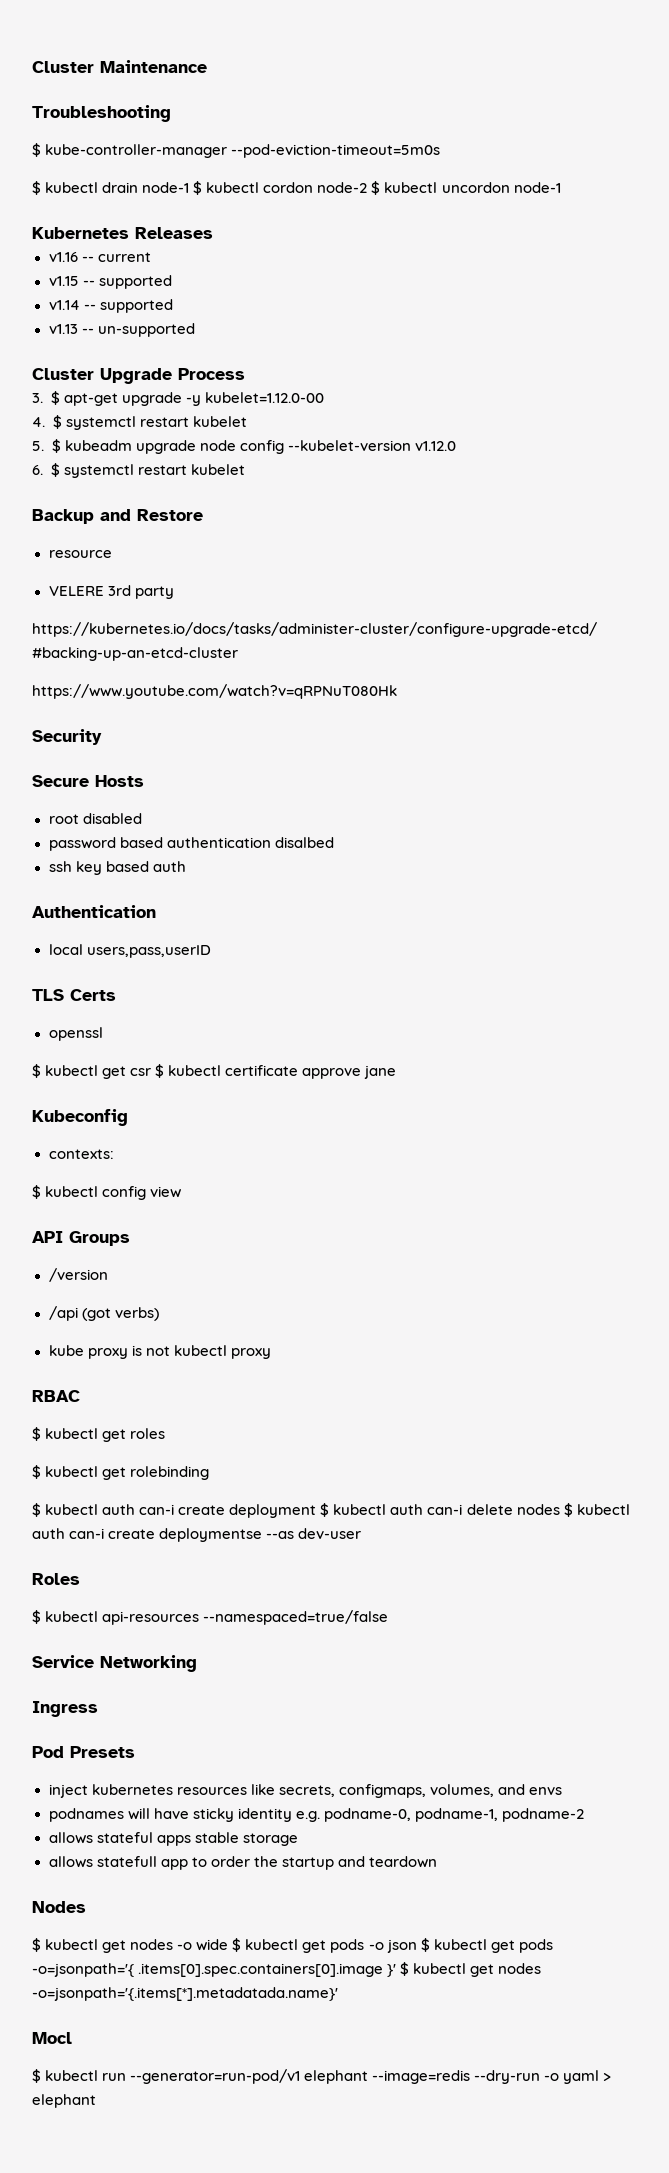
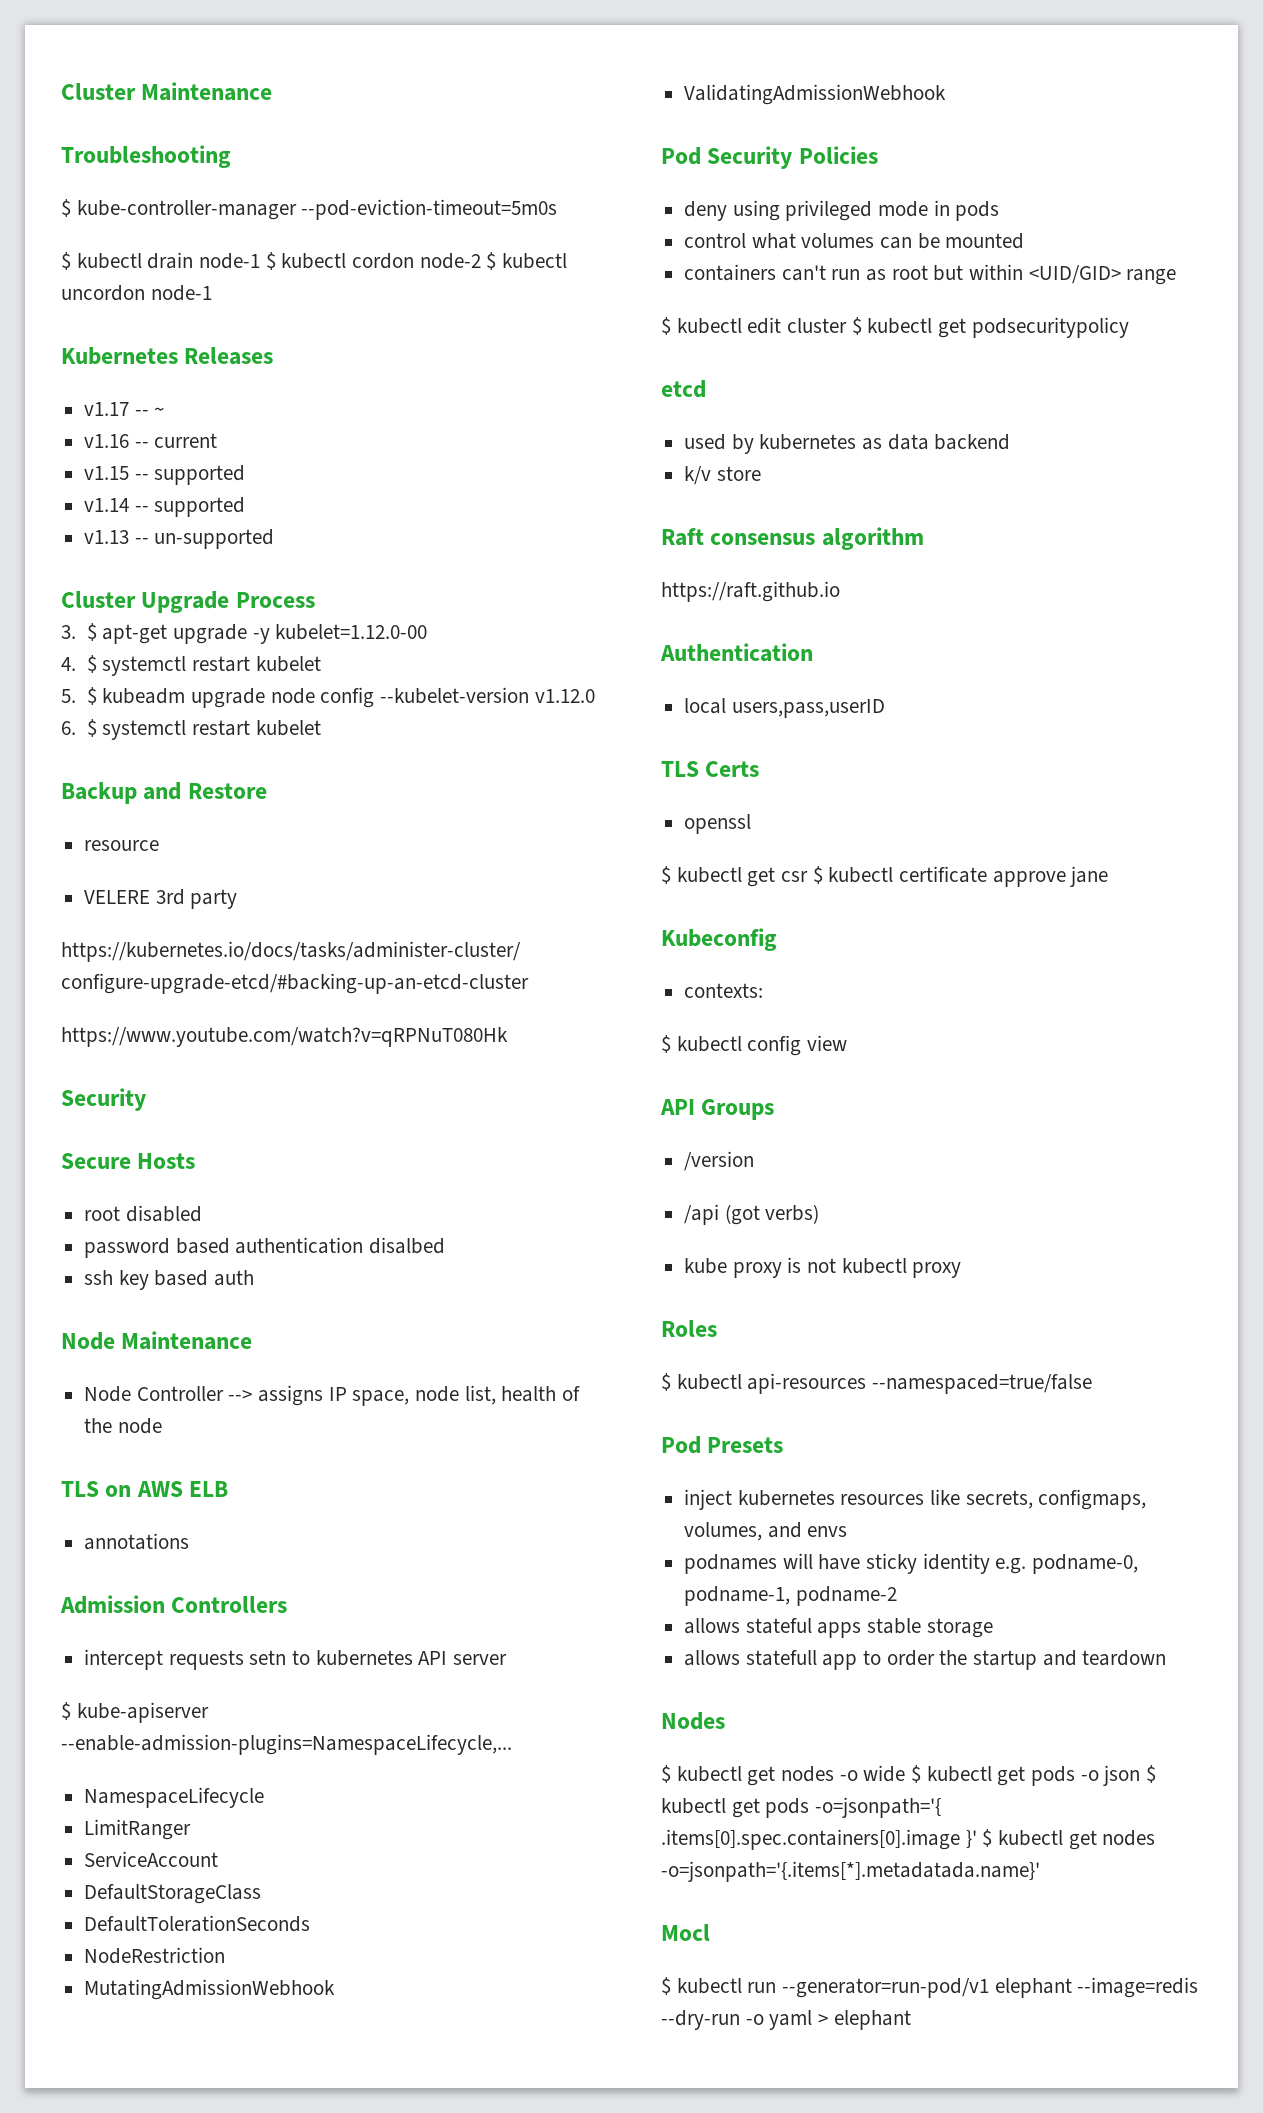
(213, 233) none -> [84,402,165,416] // v1.17 -- ~
(186, 866) none -> [61,1331,253,1350] [84,1385,581,1406] [84,1418,162,1434] [61,1481,229,1497] [84,1533,190,1550] [60,1595,288,1614] [84,1649,508,1670] [61,1702,209,1723] [61,1734,512,1755] [84,1787,265,1808] [84,1819,192,1840] [84,1851,219,1867] [84,1884,262,1904] [84,1915,311,1932] [84,1947,226,1964] [84,1979,336,2000] [684,84,947,105] [661,146,878,169] [684,200,1000,221] [684,233,1025,249] [684,264,1177,285] [661,317,1129,338] [661,380,706,398] [684,434,1011,454] [684,466,761,485] [661,527,924,550] [661,581,840,602] // Node Maintenance // Node Controller --> assigns IP space, node list, health of the node // TLS on AWS ELB // annotations // Admission Controllers // intercept requests setn to kubernetes API server // $ kube-apiserver --enable-admission-plugins=NamespaceLifecycle,... // NamespaceLifecycle // LimitRanger // ServiceAccount // DefaultStorageClass // DefaultTolerationSeconds // NodeRestriction // MutatingAdmissionWebhook // ValidatingAdmissionWebhook // Pod Security Policies // deny using privileged mode in pods // control what volumes can be mounted // containers can't run as root but within <UID/GID> range // $ kubectl edit cluster $ kubectl get podsecuritypolicy // etcd // used by kubernetes as data backend // k/v store // Raft consensus algorithm // https://raft.github.io
[32,1390,80,1402] [32,1427,166,1442] [32,1465,210,1480] [32,1503,630,1518] [32,1528,362,1542] // RBAC // $ kubectl get roles // $ kubectl get rolebinding // $ kubectl auth can-i create deployment $ kubectl auth can-i delete nodes $ kubectl auth can-i create deploymentse --as dev-user -> (962, 1270) none
[32,1655,197,1672] [32,1701,98,1717] // Service Networking // Ingress -> (1093, 1384) none

